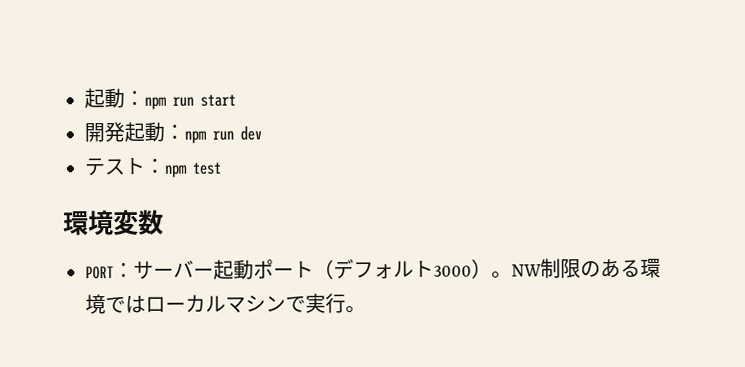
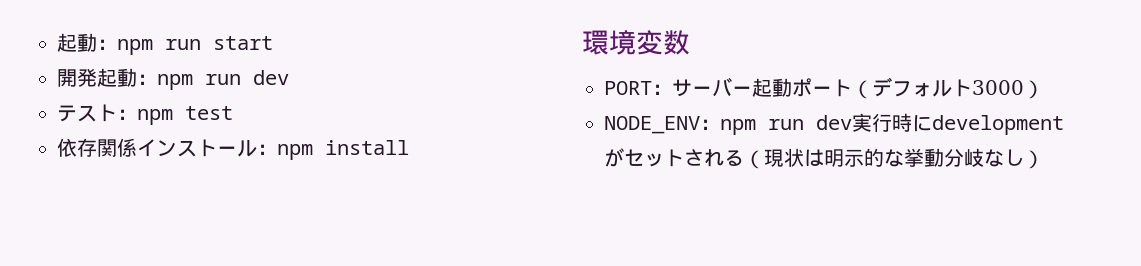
(221, 168) none -> [57,138,409,160] // 依存関係インストール：npm install
[491,258,661,279] [85,293,366,315] 。NW制限のある環境ではローカルマシンで実行。 -> [604,113,1064,135] [604,148,1044,169] // NODE_ENV：npm run dev実行時にdevelopmentがセットされる（現状は明示的な挙動分岐なし）

